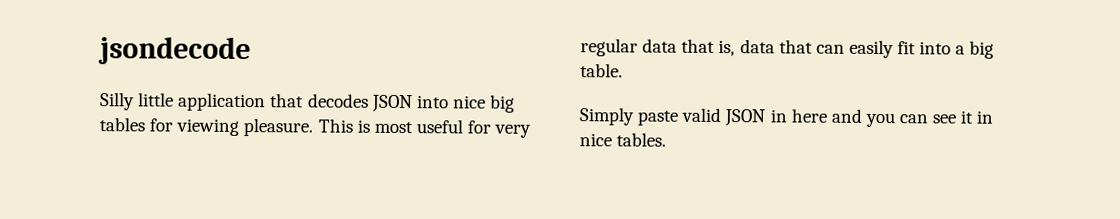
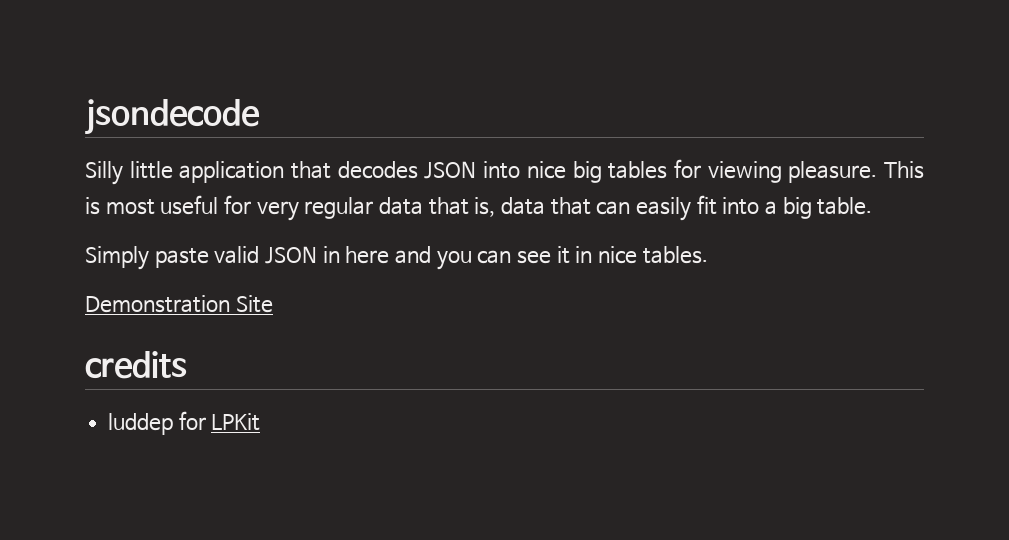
(667, 139) none -> [85,295,273,313] [85,351,187,379] [108,411,261,435] // Demonstration Site // credits // luddep for LPKit

